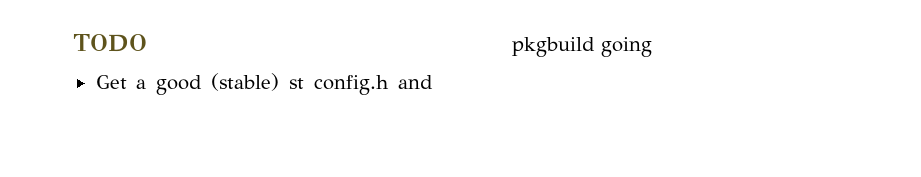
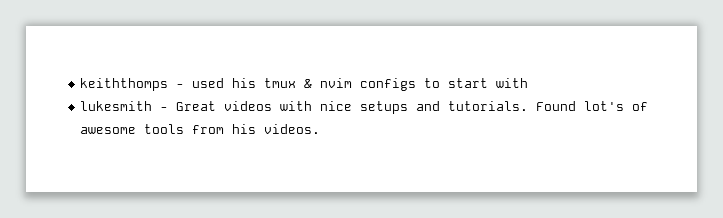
[73,34,147,52] [95,73,433,95] [511,37,652,57] TODO // Get a good (stable) st config.h and pkgbuild going -> [80,78,529,91] [80,101,649,114] [80,124,321,134] keiththomps - used his tmux & nvim configs to start with // lukesmith - Great videos with nice setups and tutorials. Found lot's of awesome tools from his videos.

